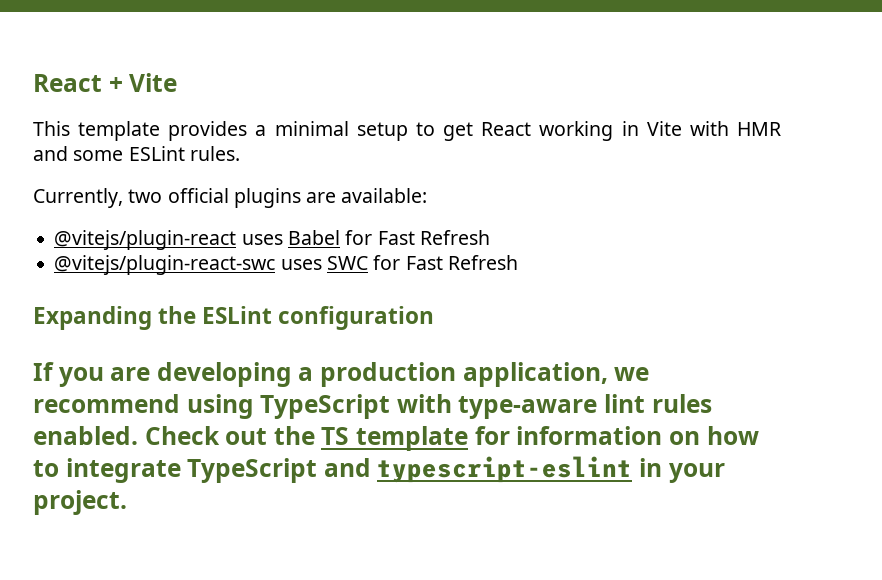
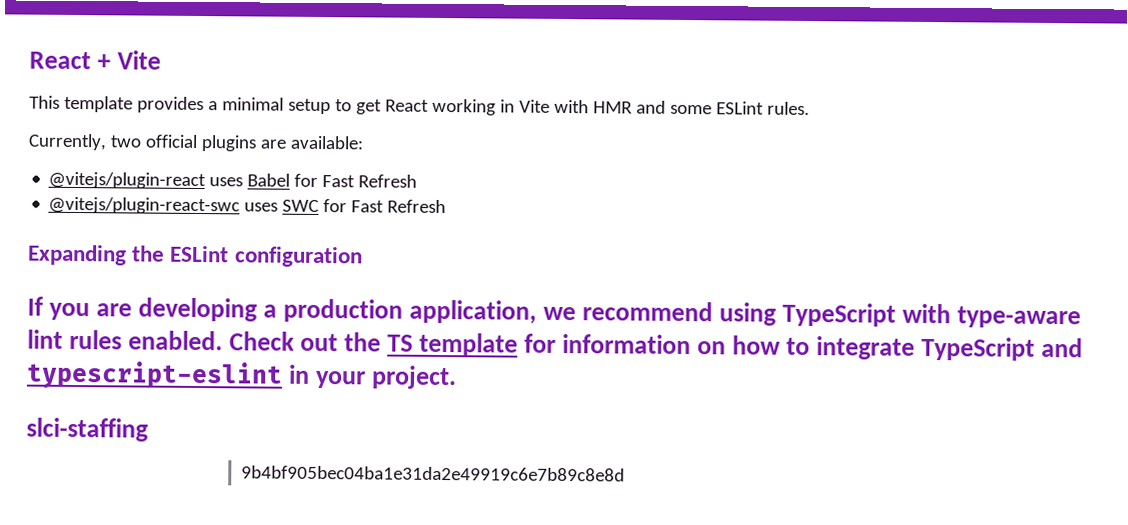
(127, 502) none -> [26,417,149,442] [241,465,626,482] // slci-staffing // 9b4bf905bec04ba1e31da2e49919c6e7b89c8e8d

